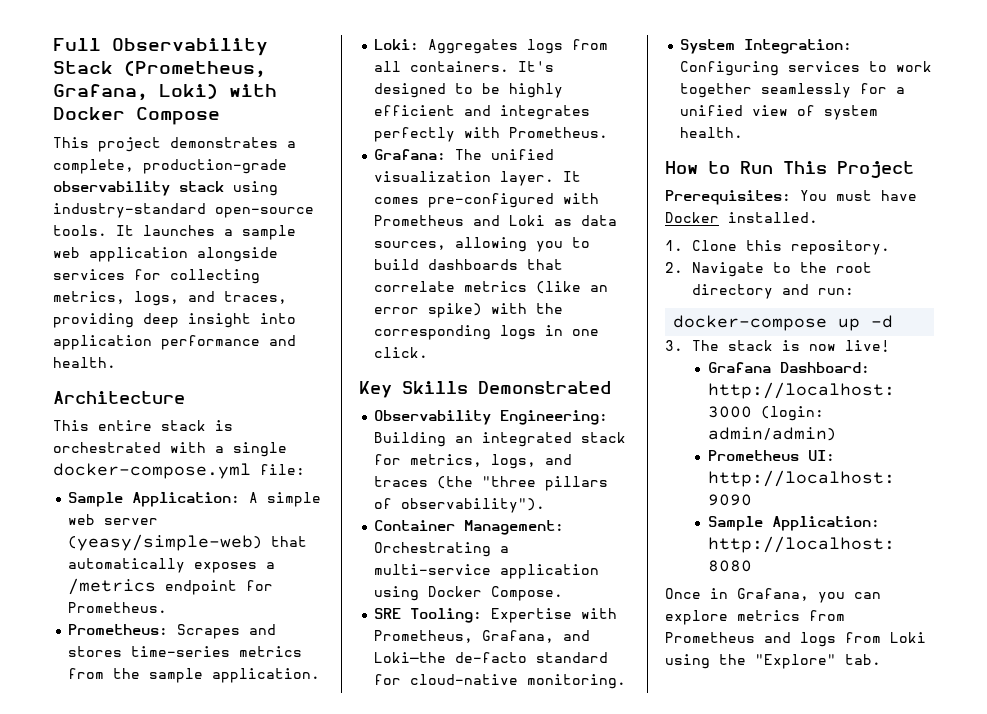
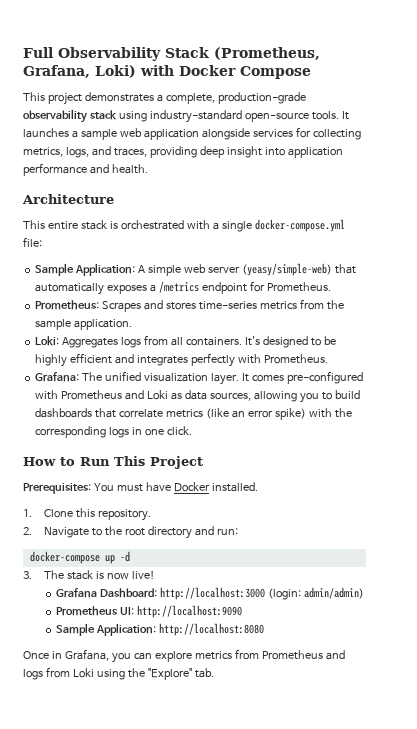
[359,381,611,398] [374,410,609,425] [374,432,627,447] [374,454,573,469] [374,476,609,491] [374,498,546,513] [374,520,565,535] [374,542,510,557] [374,564,600,579] [374,586,564,601] [374,608,618,623] [374,630,591,643] [374,652,609,663] [374,674,627,689] [680,39,853,54] [680,61,933,76] [680,83,906,98] [680,105,879,120] [680,127,744,138] // Key Skills Demonstrated // Observability Engineering: Building an integrated stack for metrics, logs, and traces (the "three pillars of observability"). // Container Management: Orchestrating a multi-service application using Docker Compose. // SRE Tooling: Expertise with Prometheus, Grafana, and Loki—the de-facto standard for cloud-native monitoring. // System Integration: Configuring services to work together seamlessly for a unified view of system health. -> (192, 430) none

